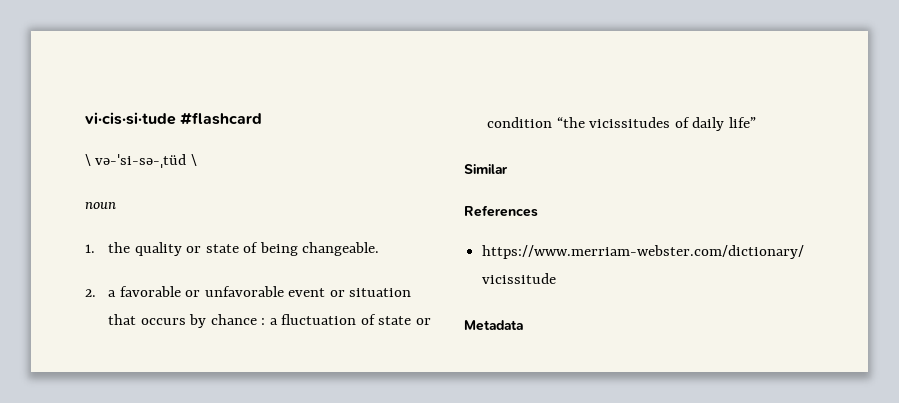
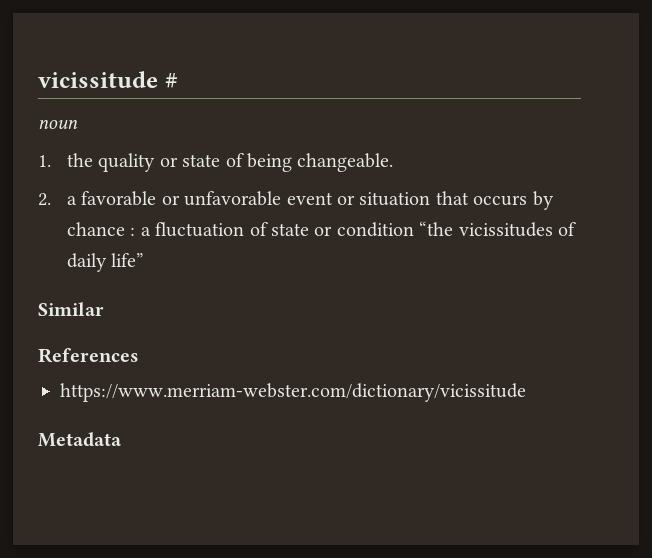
[85,112,263,125] [85,154,197,168] vi·cis·si·tude #flashcard // \ və-ˈsi-sə-ˌtüd \ -> [38,71,178,88] vicissitude #

